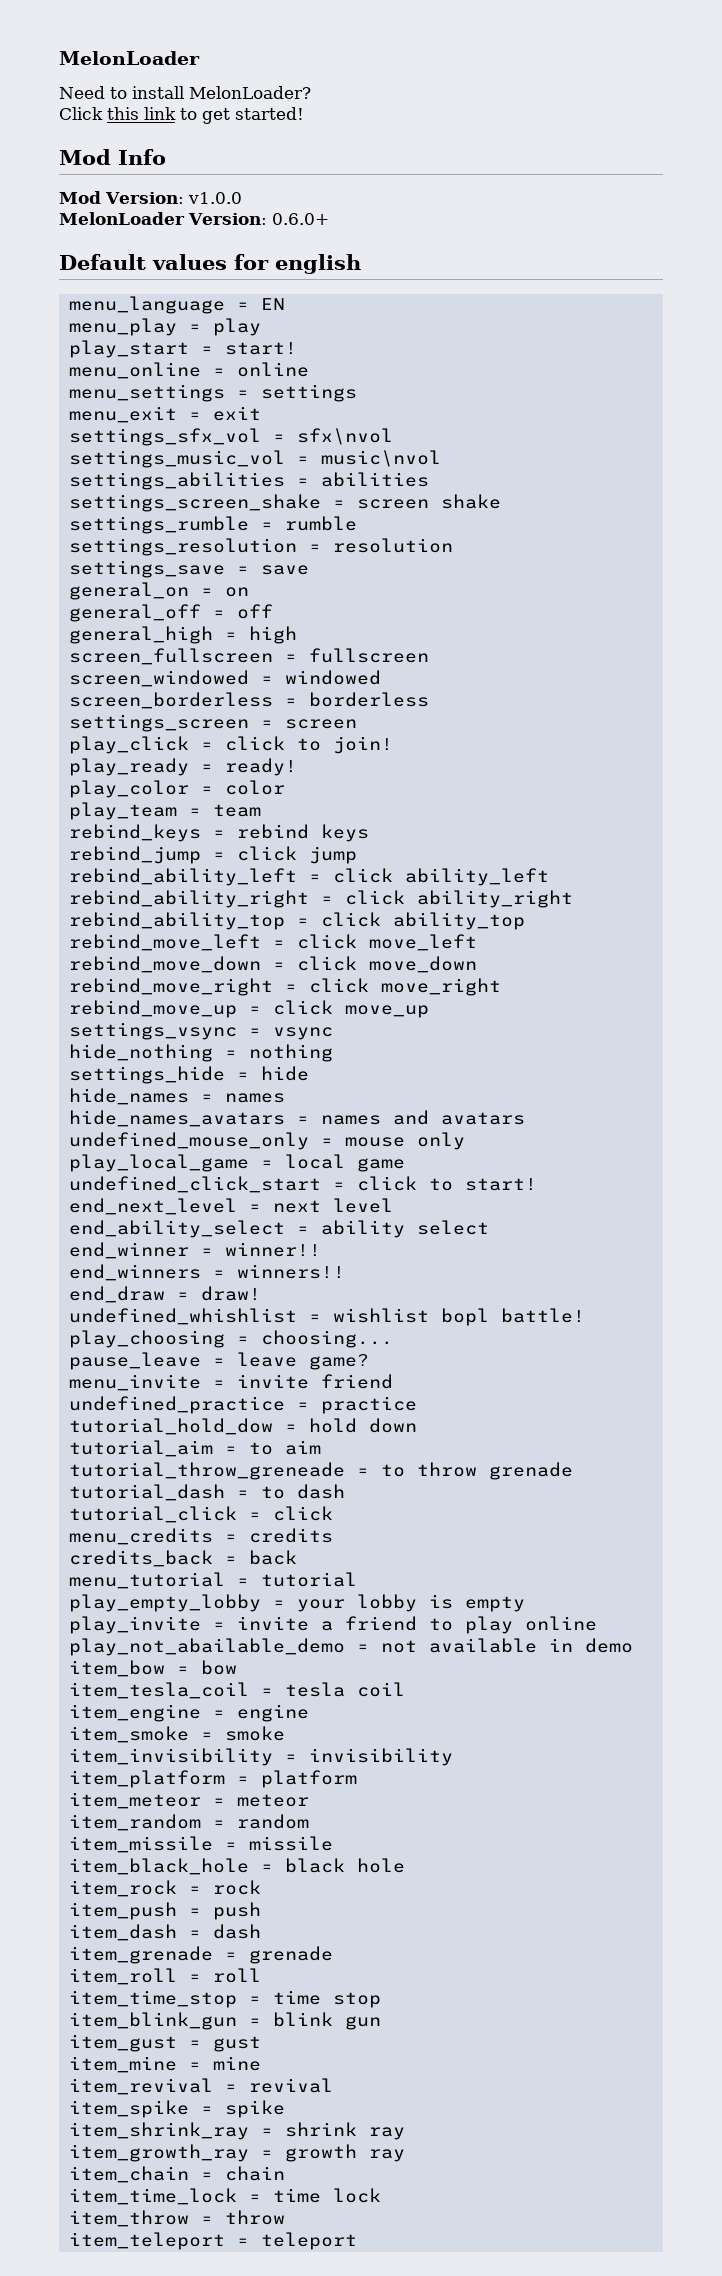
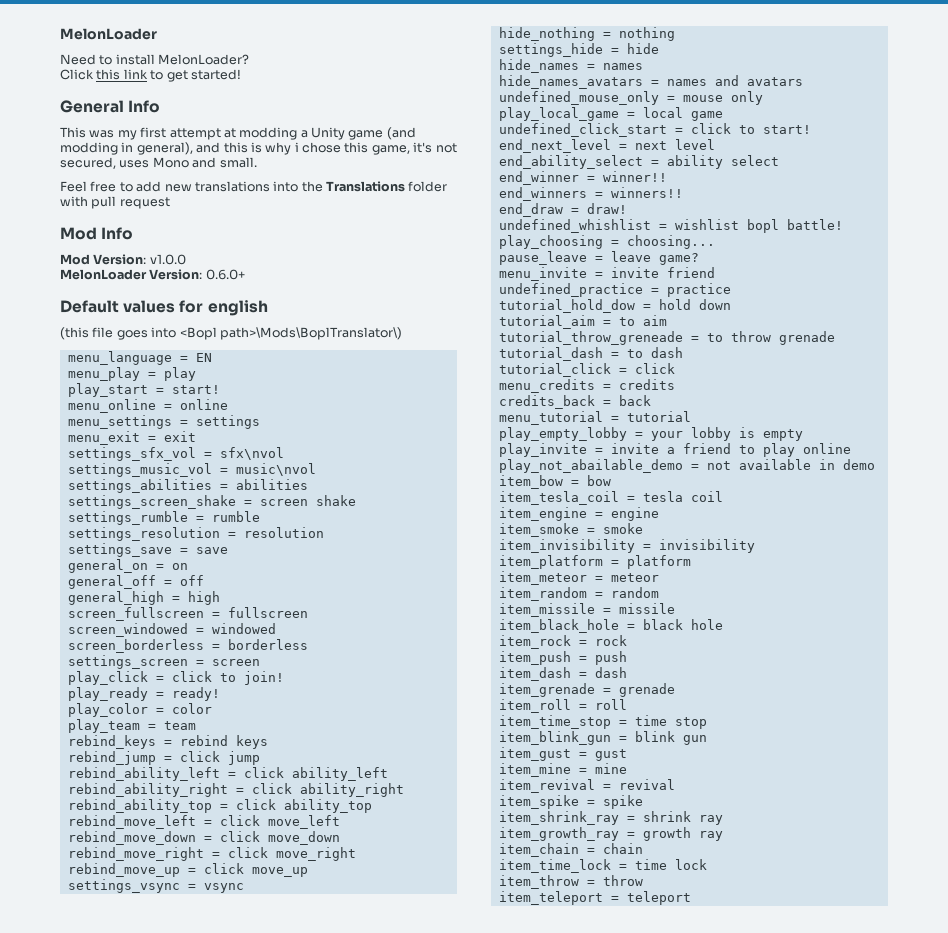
(304, 113) none -> [60,100,161,113] [60,127,416,140] [60,142,457,155] [60,157,257,169] [60,181,448,192] [60,196,170,209] // General Info // This was my first attempt at modding a Unity game (and modding in general), and this is why i chose this game, it's not secured, uses Mono and small. // Feel free to add new translations into the Translations folder with pull request
(361, 264) none -> [60,327,402,340] // (this file goes into <Bopl path>\Mods\BoplTranslator\)

